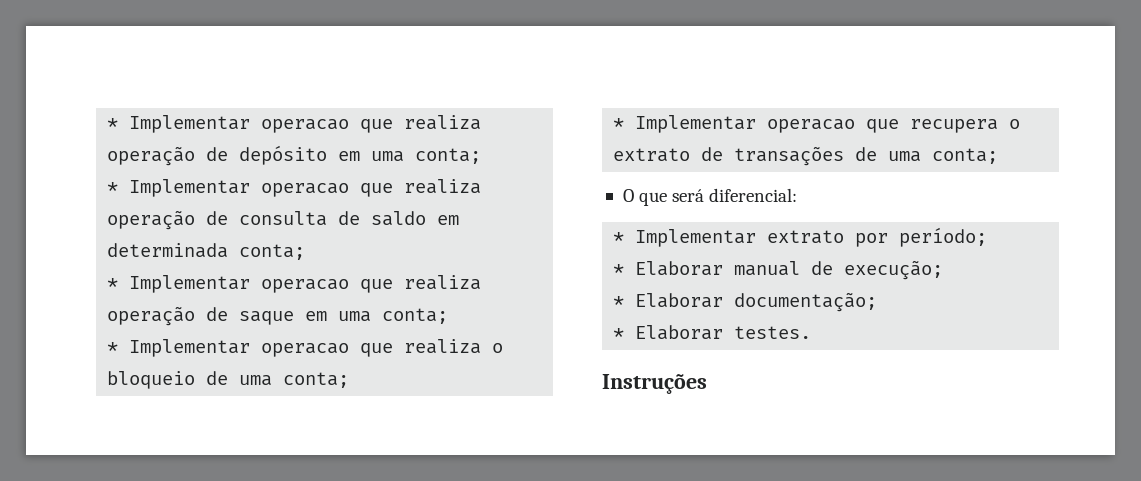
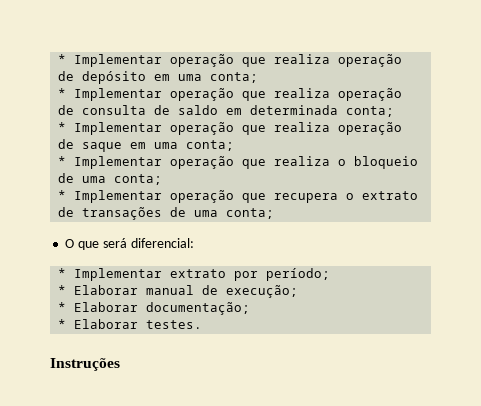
[107,115,350,133] * Implementar operacao -> [58,54,235,67] * Implementar operação
[261,183,350,197] operacao -> [170,88,235,101] operação
[261,279,350,293] operacao -> [170,122,235,135] operação
[261,343,350,357] operacao -> [170,156,235,169] operação
[767,119,856,133] operacao -> [170,190,235,203] operação

